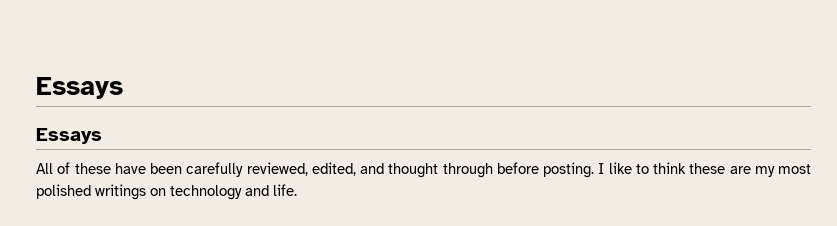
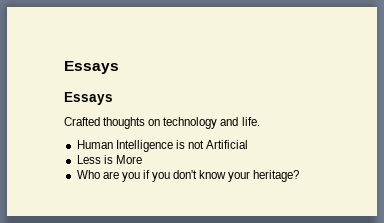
[36,162,811,178] [36,184,297,200] All of these have been carefully reviewed, edited, and thought through before posting. I like to think these are my most polished writings on technology and life. -> [64,117,260,129] [76,140,249,152] [76,155,142,164] [76,170,300,182] Crafted thoughts on technology and life. // Human Intelligence is not Artificial // Less is More // Who are you if you don't know your heritage?

